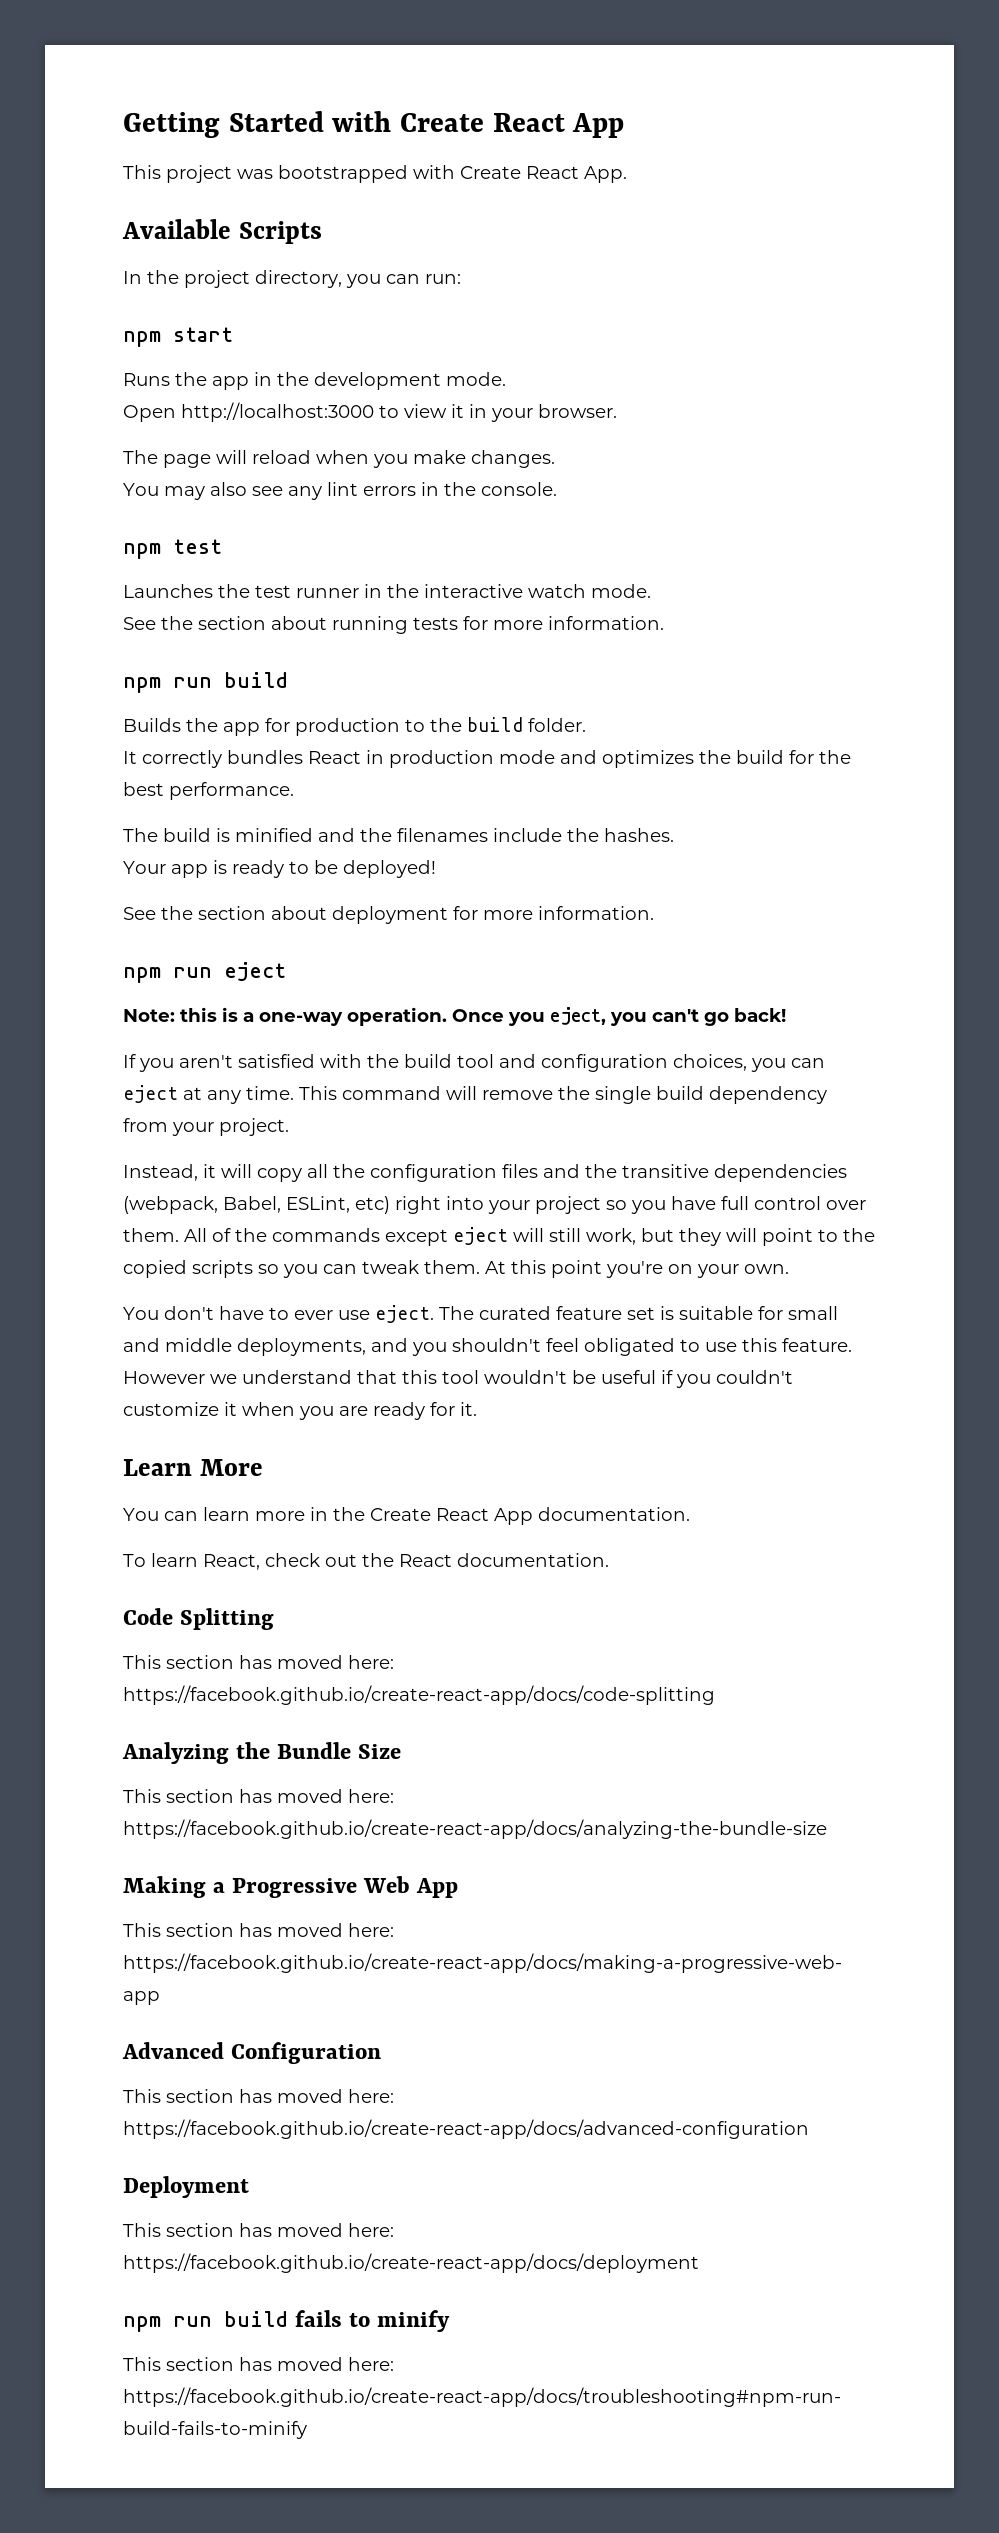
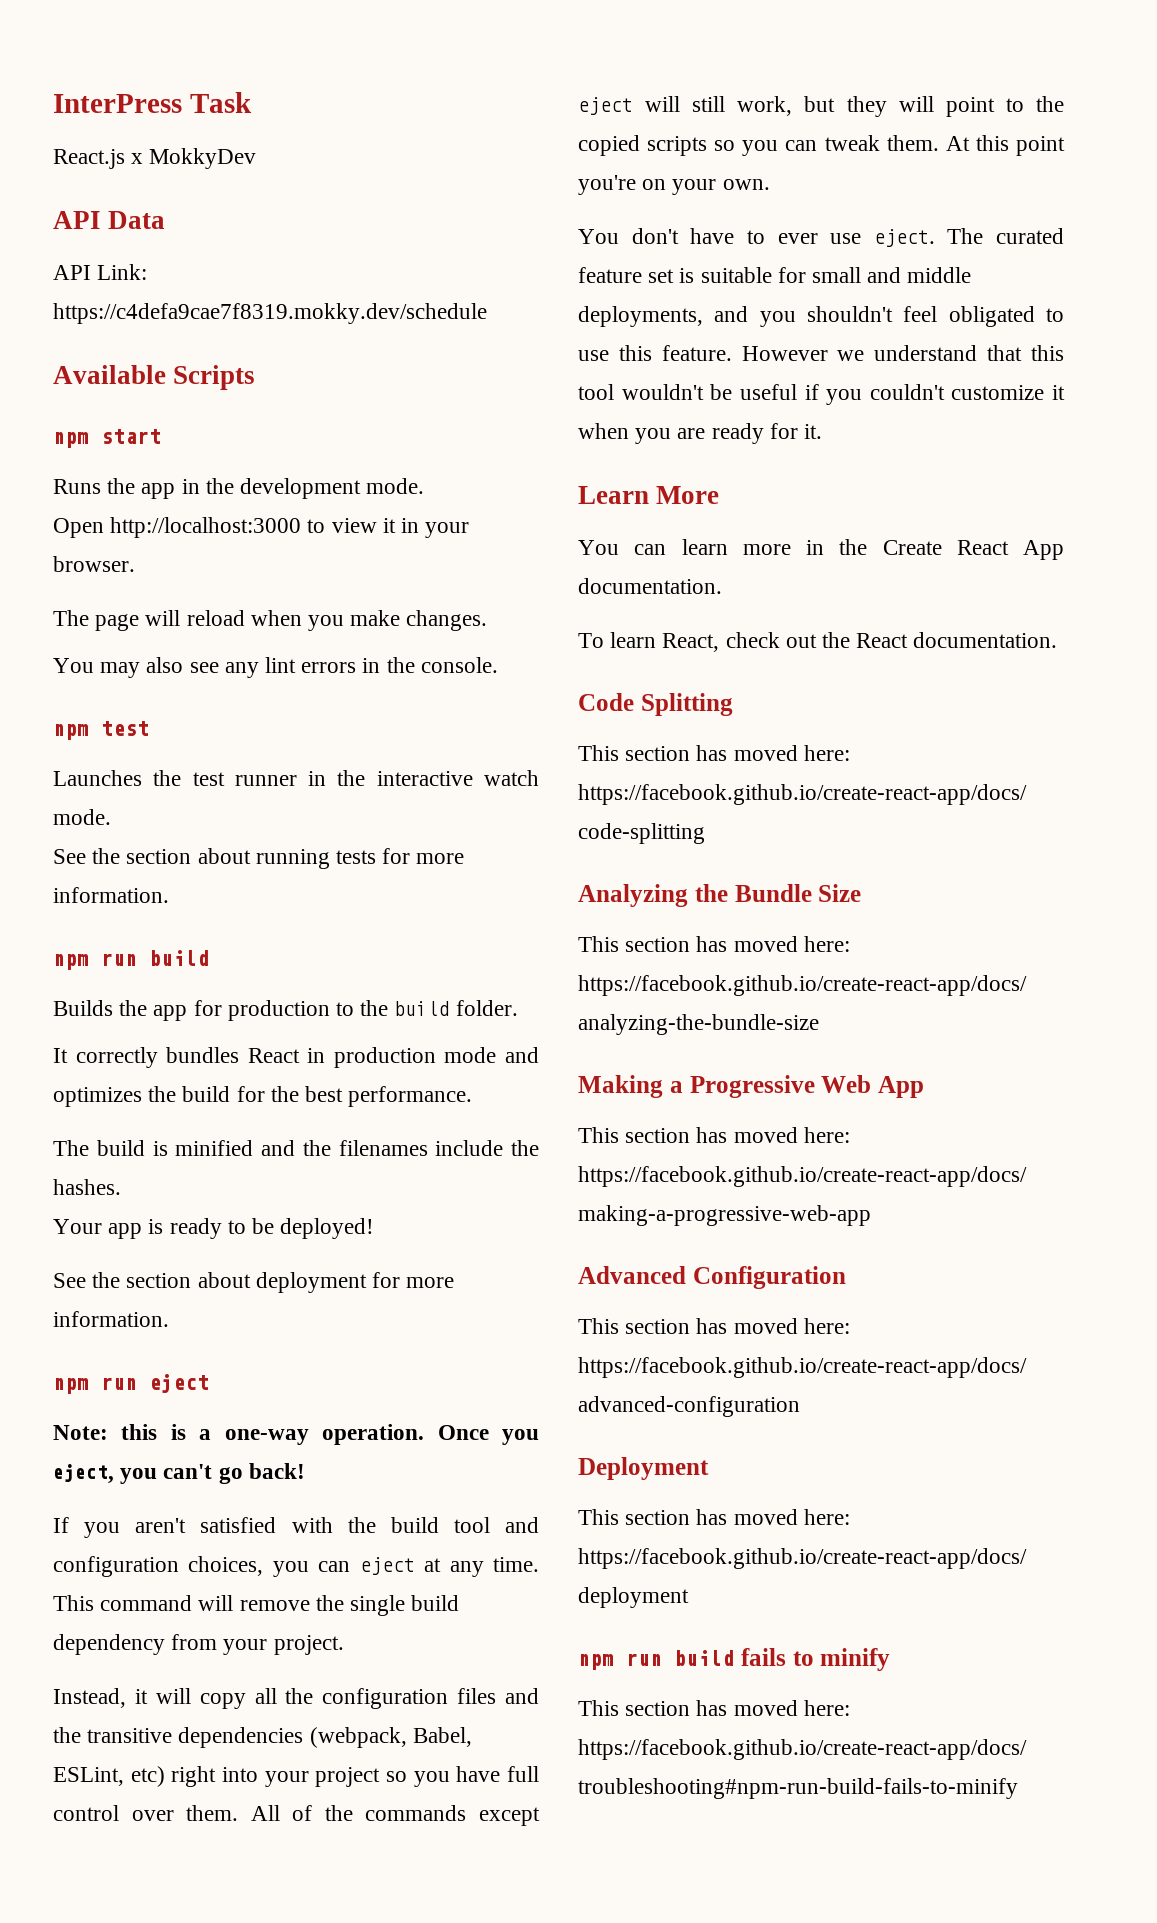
[123,111,625,138] [123,165,627,183] [122,219,322,244] [123,270,461,288] Getting Started with Create React App // This project was bootstrapped with Create React App. // Available Scripts // In the project directory, you can run: -> [53,92,252,113] [53,148,257,169] [53,211,166,229] [53,264,148,280] [53,303,487,324] [53,365,256,390] InterPress Task // React.js x MokkyDev // API Data // API Link: https://c4defa9cae7f8319.mokky.dev/schedule // Available Scripts

